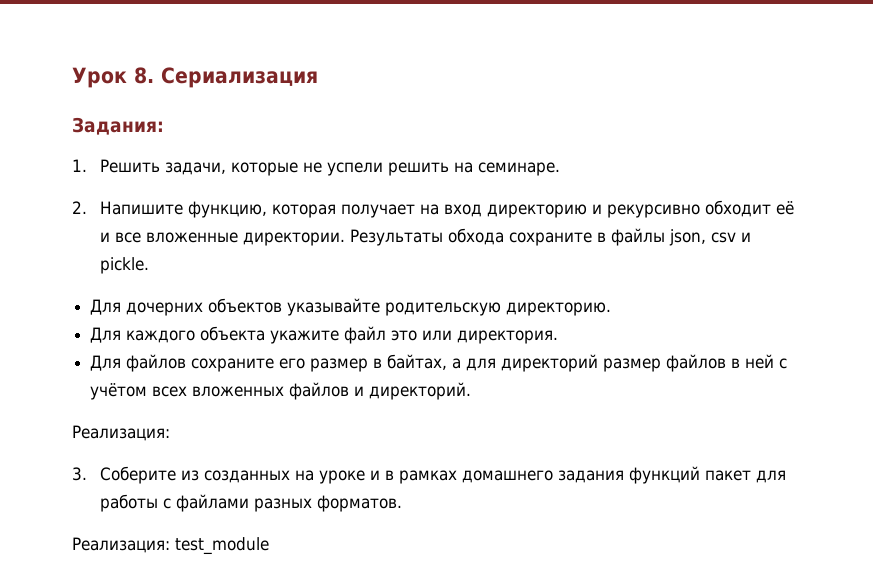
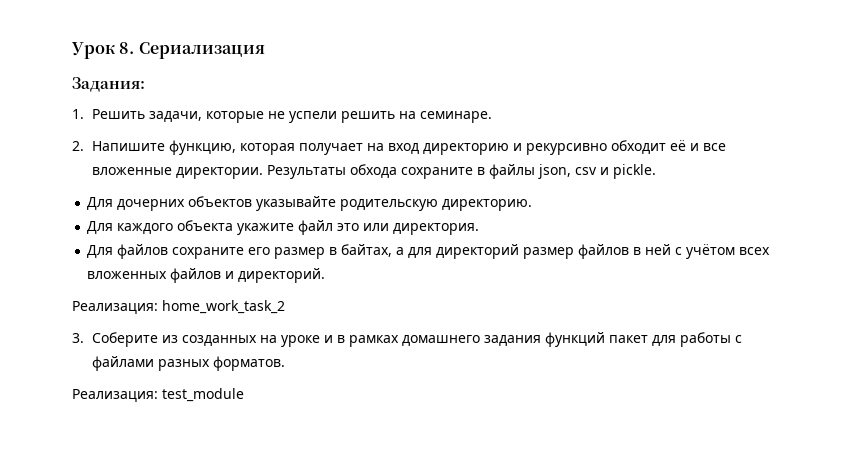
(170, 433) none -> [162,300,285,314] home_work_task_2

